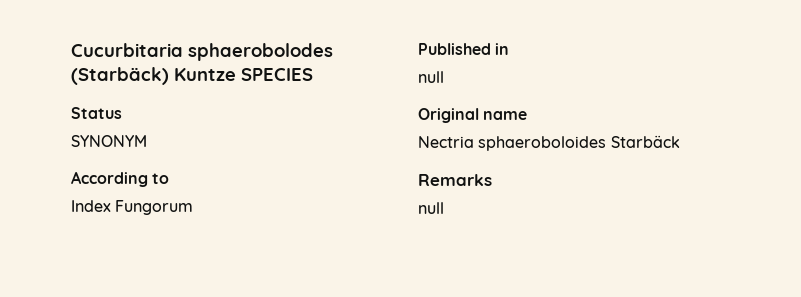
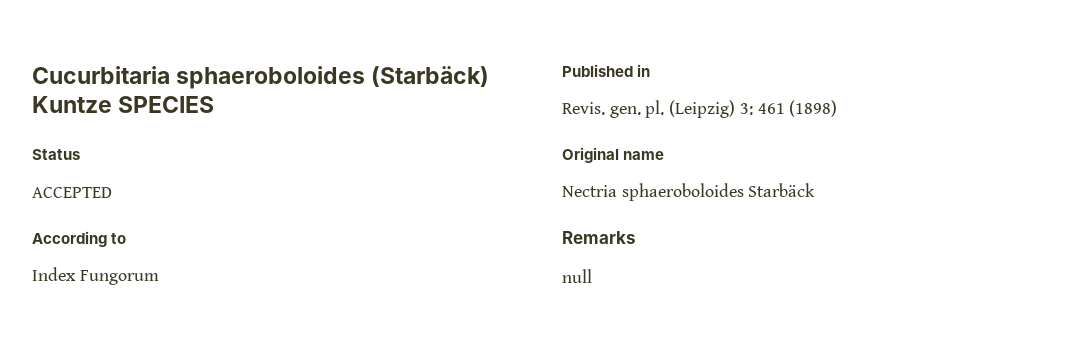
[188,43,333,61] sphaerobolodes -> [176,66,366,89] sphaeroboloides
[71,135,147,147] SYNONYM -> [32,187,112,198] ACCEPTED
[418,71,444,83] null -> [562,100,838,118] Revis. gen. pl. (Leipzig) 3: 461 (1898)

